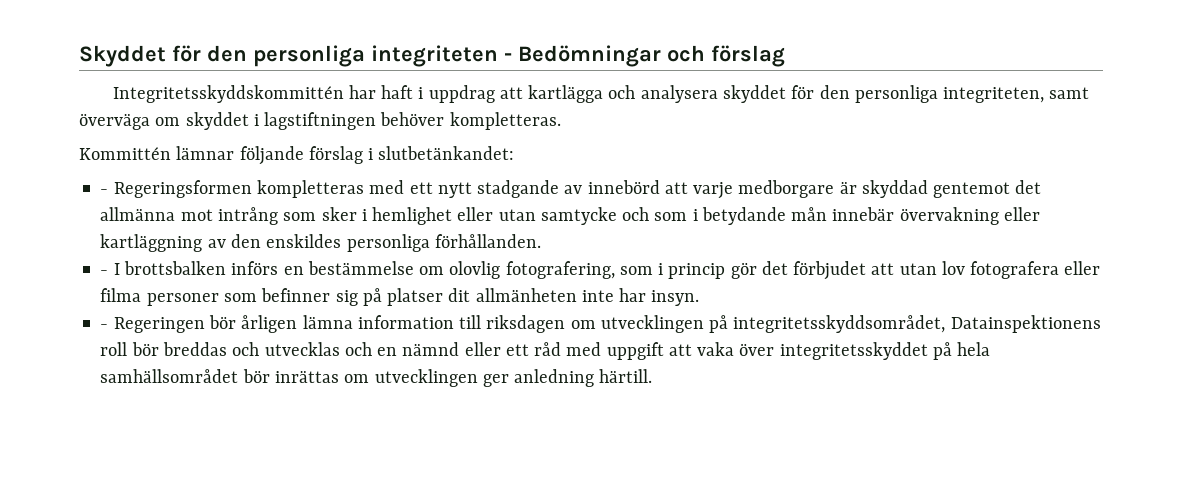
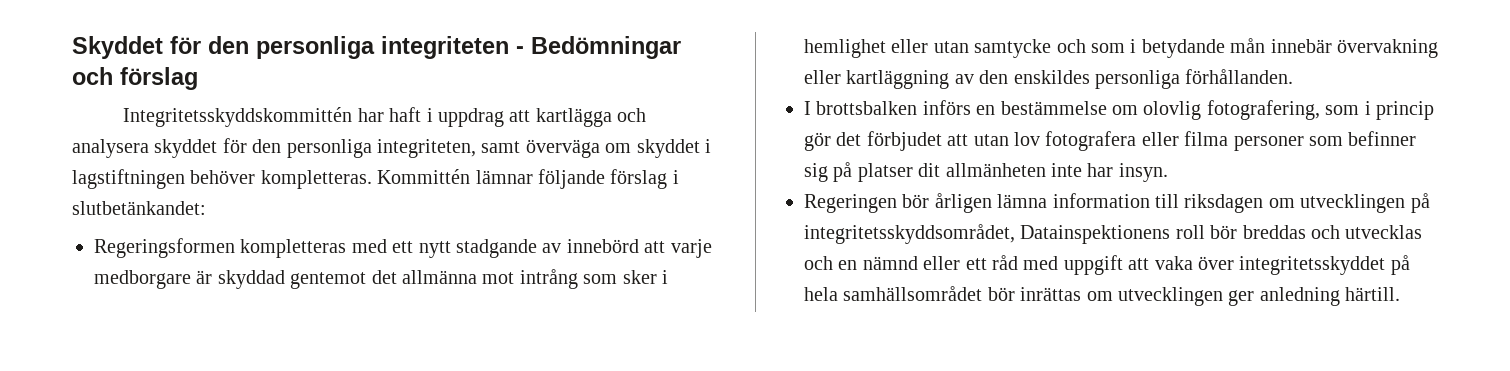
(561, 121) // -> (372, 179) none
[100,189,109,194] - -> (206, 208) none
[100,270,109,275] - -> (1294, 76) none
[100,324,109,329] - -> (1168, 172) none

